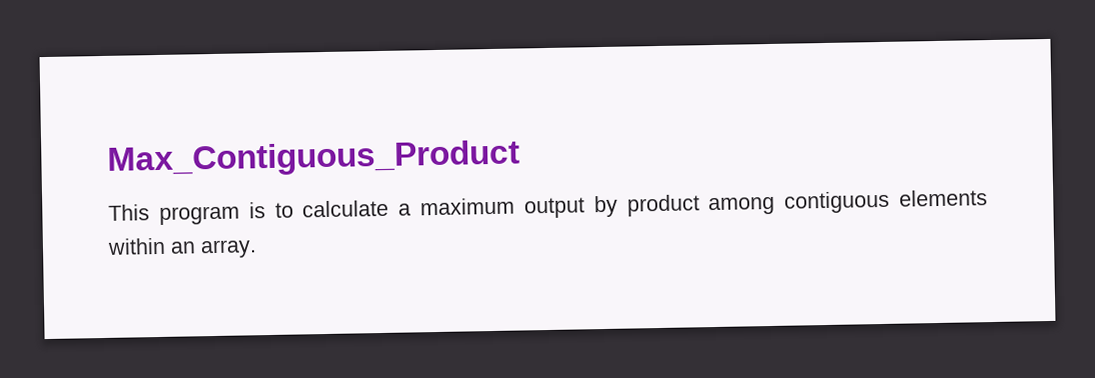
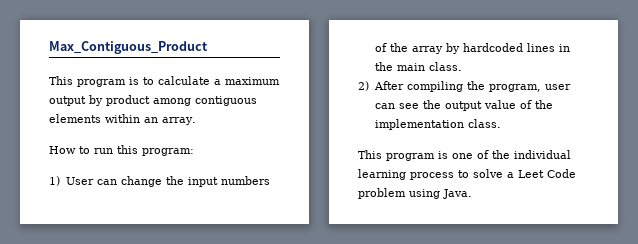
(257, 249) none -> [49,145,194,156] [49,176,270,187] [374,43,570,54] [374,62,462,71] [358,81,571,92] [374,100,553,111] [374,119,501,130] [358,150,571,161] [358,169,576,180] [358,188,472,199] // How to run this program: // 1) User can change the input numbers of the array by hardcoded lines in the main class. // 2) After compiling the program, user can see the output value of the implementation class. // This program is one of the individual learning process to solve a Leet Code problem using Java.

